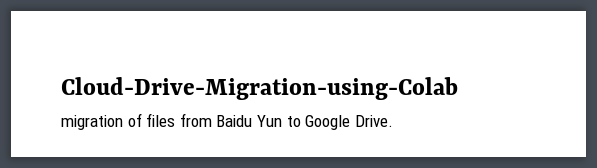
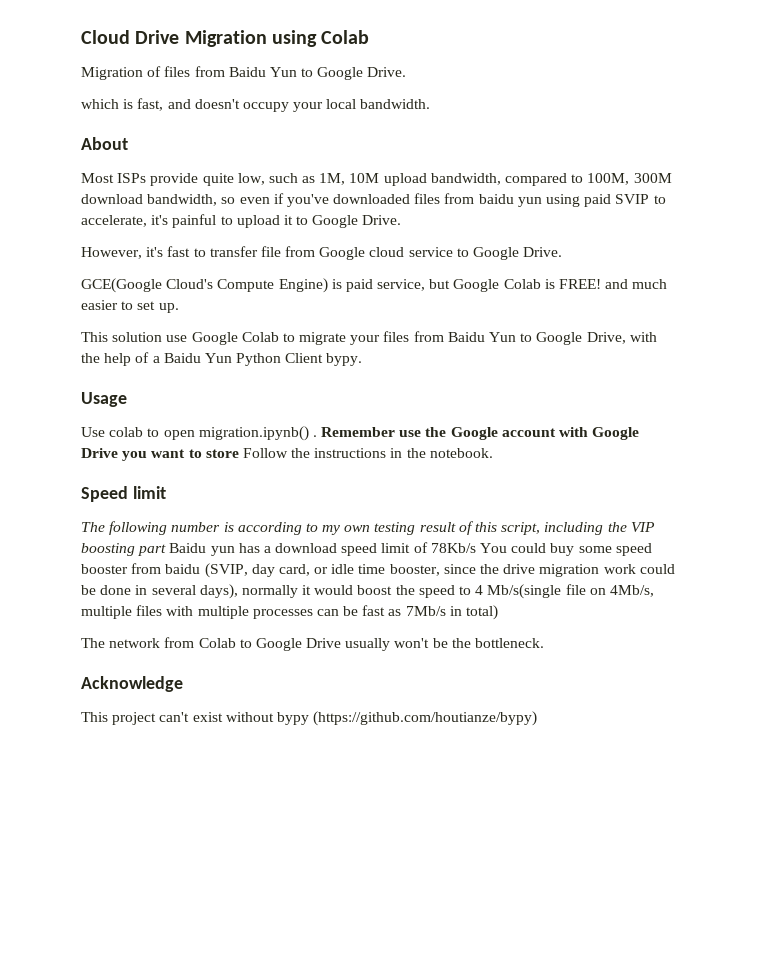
[61,77,458,100] [61,115,123,130] Cloud-Drive-Migration-using-Colab // migration -> [81,30,370,47] [81,67,143,80] Cloud Drive Migration using Colab // Migration
(393, 121) none -> [81,98,431,112] [81,137,128,150] [81,173,672,186] [81,193,666,207] [81,214,402,228] [81,246,563,260] [81,278,668,293] [81,300,179,313] [81,331,657,345] [81,352,363,366] [81,392,127,407] [81,426,640,441] [81,448,493,461] [81,486,166,502] [81,521,655,535] [81,542,652,556] [81,563,675,578] [81,584,654,599] [81,605,499,620] [81,637,545,651] [81,676,183,692] [81,711,538,726] // which is fast, and doesn't occupy your local bandwidth. // About // Most ISPs provide quite low, such as 1M, 10M upload bandwidth, compared to 100M, 300M download bandwidth, so even if you've downloaded files from baidu yun using paid SVIP to accelerate, it's painful to upload it to Google Drive. // However, it's fast to transfer file from Google cloud service to Google Drive. // GCE(Google Cloud's Compute Engine) is paid service, but Google Colab is FREE! and much easier to set up. // This solution use Google Colab to migrate your files from Baidu Yun to Google Drive, with the help of a Baidu Yun Python Client bypy. // Usage // Use colab to open migration.ipynb() . Remember use the Google account with Google Drive you want to store Follow the instructions in the notebook. // Speed limit // The following number is according to my own testing result of this script, including the VIP boosting part Baidu yun has a download speed limit of 78Kb/s You could buy some speed booster from baidu (SVIP, day card, or idle time booster, since the drive migration work could be done in several days), normally it would boost the speed to 4 Mb/s(single file on 4Mb/s, multiple files with multiple processes can be fast as 7Mb/s in total) // The network from Colab to Google Drive usually won't be the bottleneck. // Acknowledge // This project can't exist without bypy (https://github.com/houtianze/bypy)

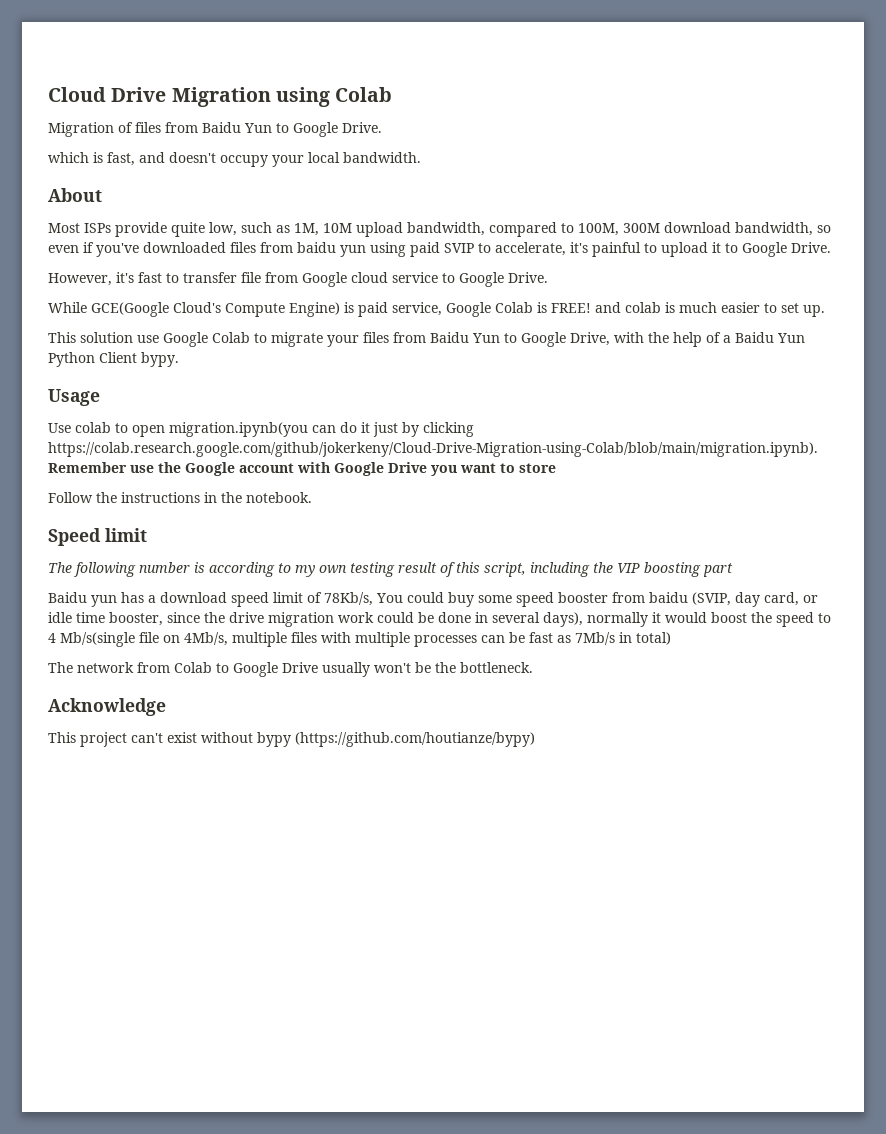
(563, 252) none -> [48,302,87,313] While
[429,279,451,289] but -> (442, 309) none
(629, 284) none -> [625,302,675,313] colab is
[198,426,317,441] migration.ipynb() . -> [169,422,474,437] [48,442,818,457] migration.ipynb(you can do it just by clicking https://colab.research.google.com/github/jokerkeny/Cloud-Drive-Migration-using-Colab/blob/main/migration.ipynb).
(239, 453) none -> (556, 468) //
(167, 550) none -> (733, 570) //
[430,543,476,553] 78Kb/s -> [324,592,373,606] 78Kb/s,

